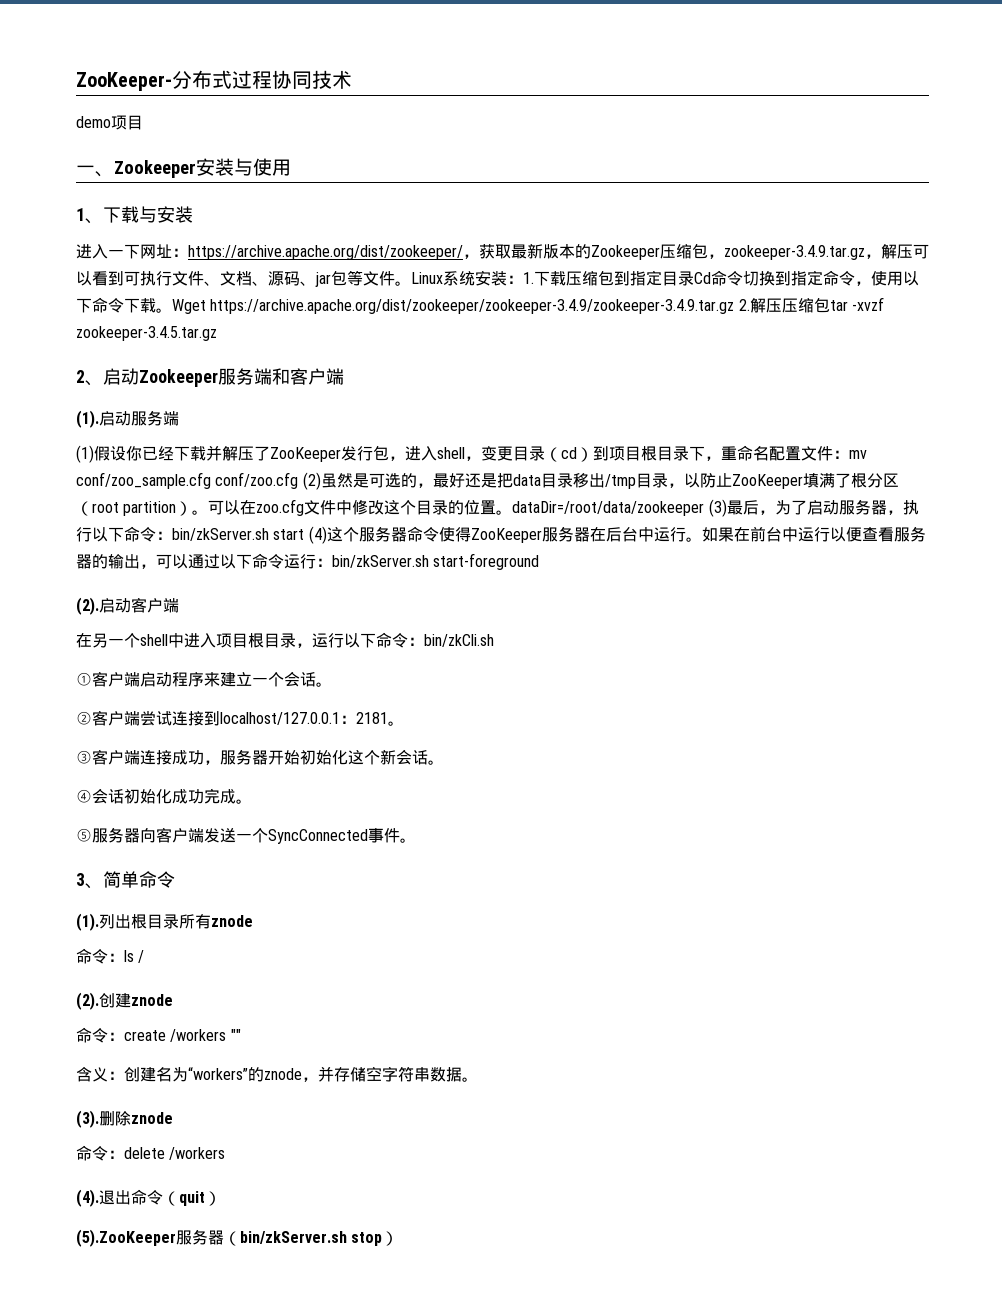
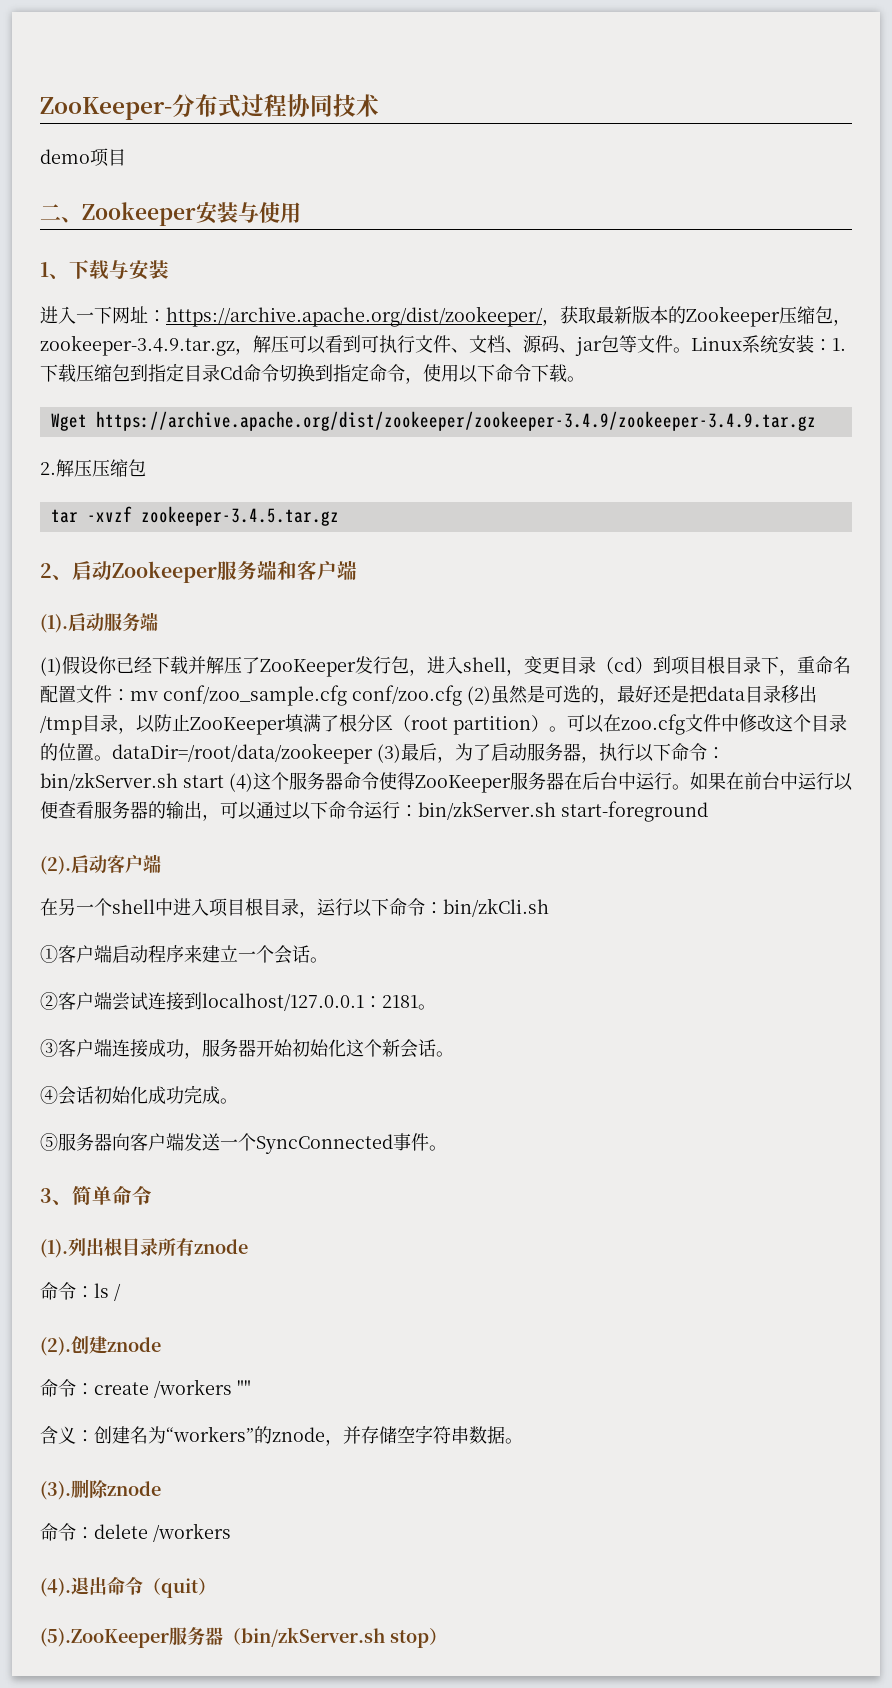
[76,165,95,174] 一 -> [40,204,61,220] 二
(172, 310) none -> (585, 379) //
(735, 306) none -> (816, 421) //
(830, 305) none -> (146, 468) //

